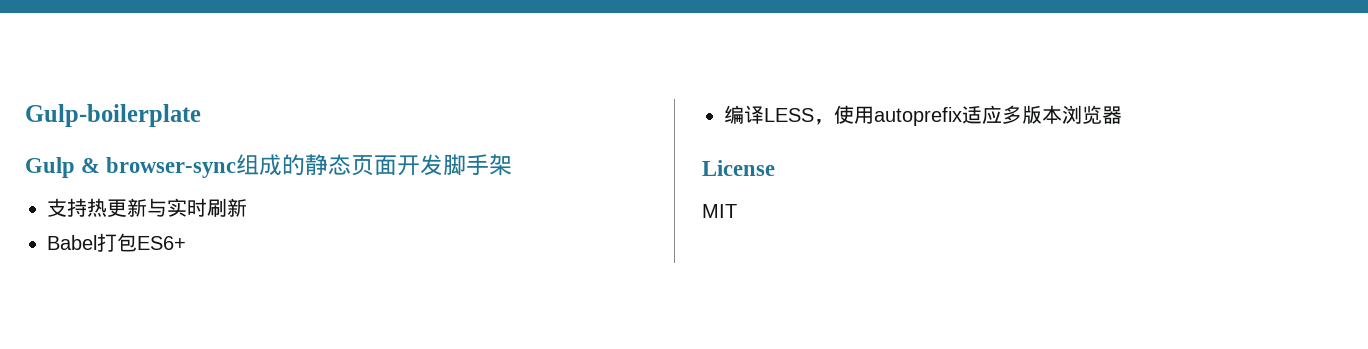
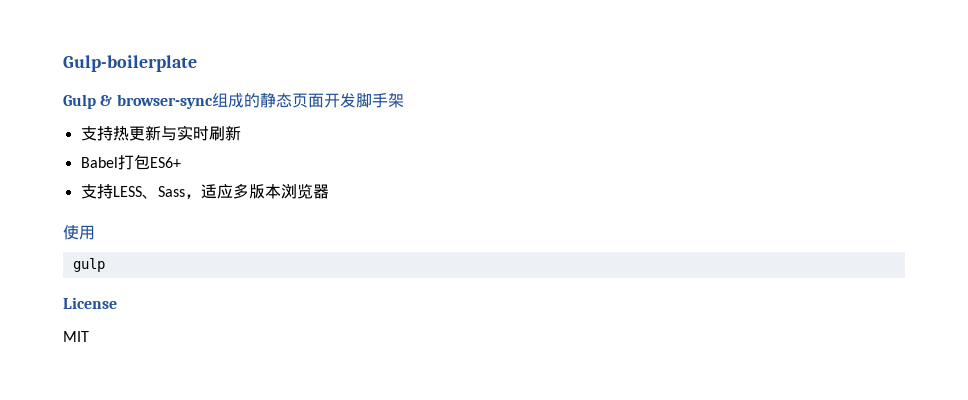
[724,105,962,126] 编译LESS，使用autoprefix -> [80,184,201,199] 支持LESS、Sass，
(1122, 115) none -> [63,225,95,240] [72,258,105,272] // 使用 // gulp

